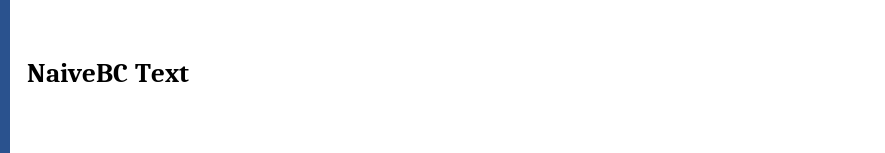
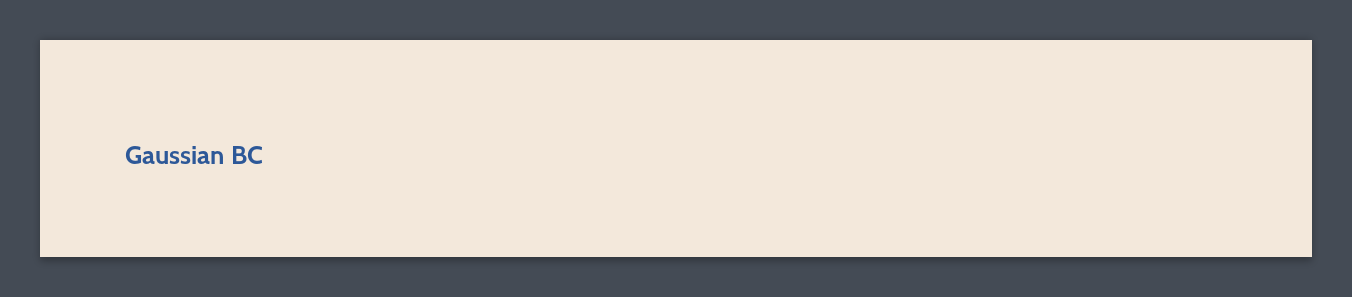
[27,63,190,82] NaiveBC Text -> [125,146,264,164] Gaussian BC

